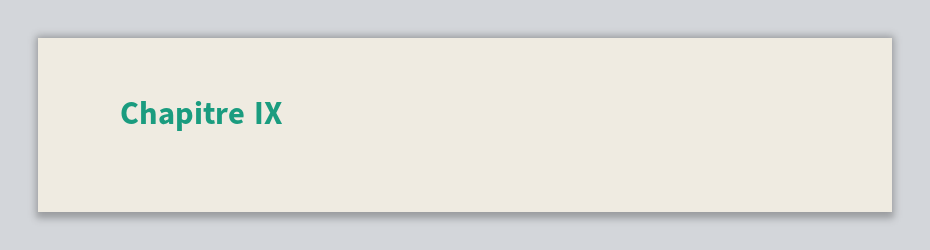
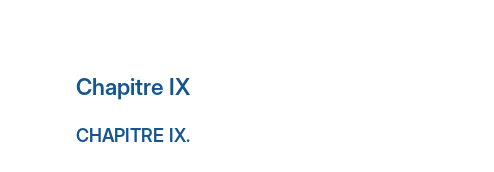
(283, 113) none -> [76,128,190,142] // CHAPITRE IX.

